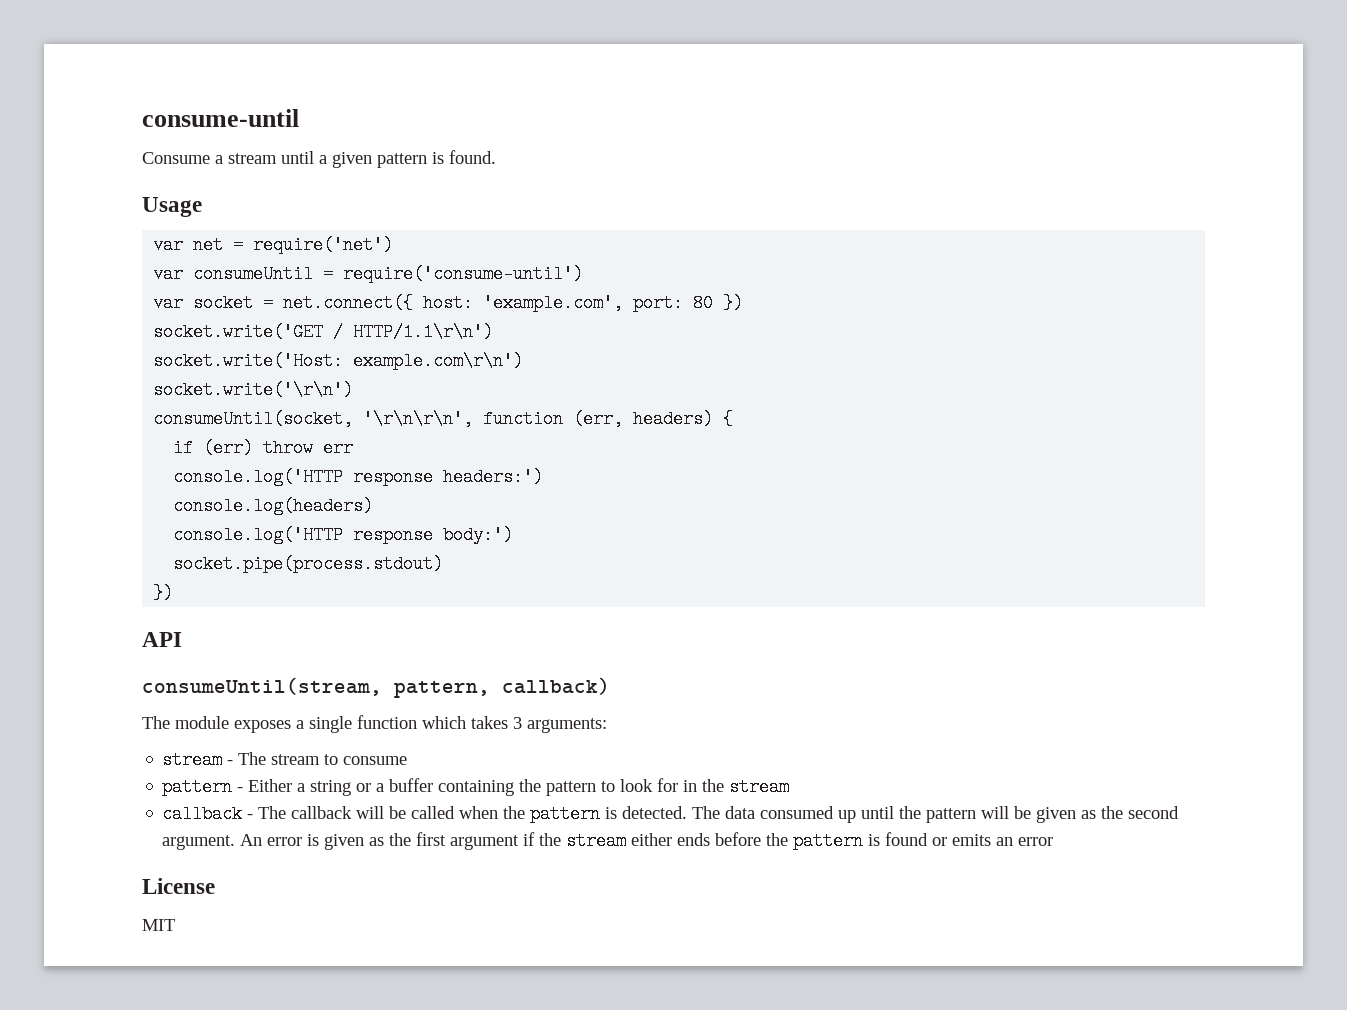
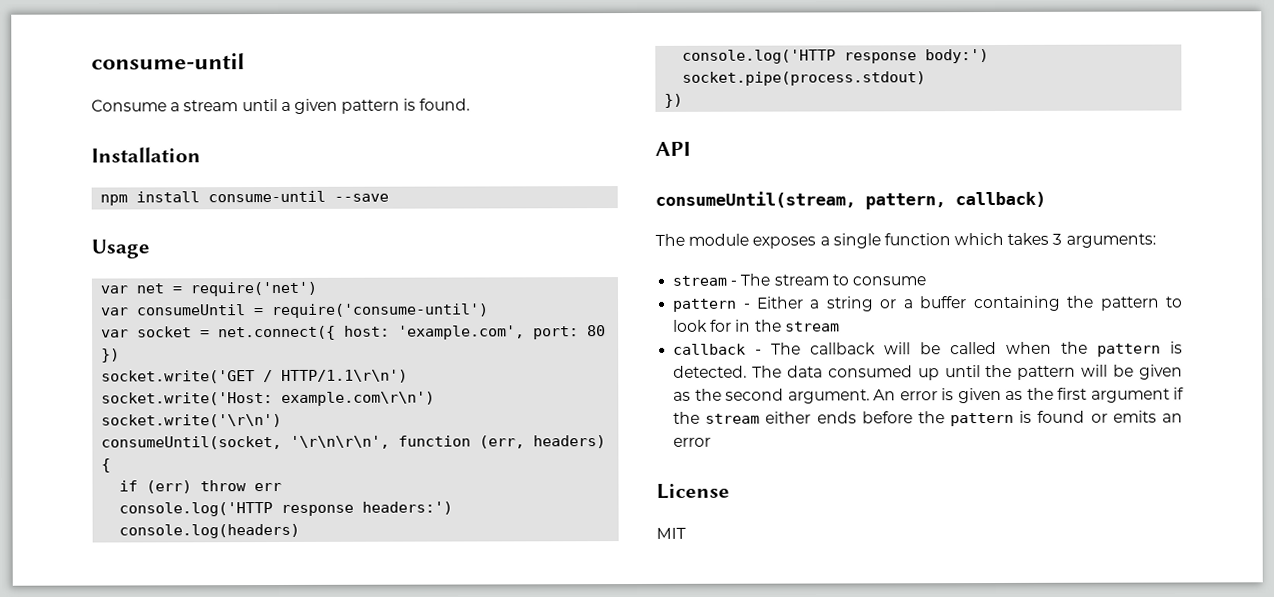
(496, 157) none -> [91,147,201,163] [100,190,390,206] // Installation // npm install consume-until --save

